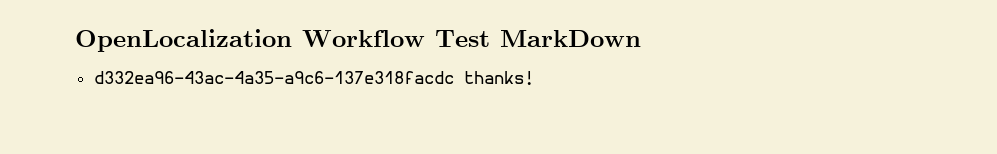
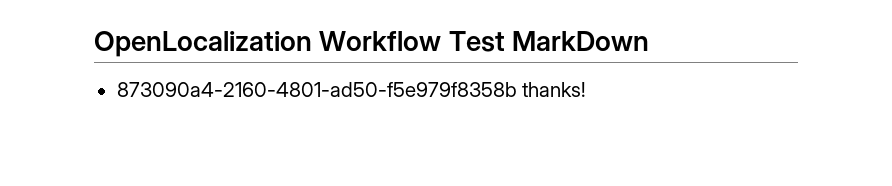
[93,71,454,84] d332ea96-43ac-4a35-a9c6-137e318facdc -> [116,82,517,97] 873090a4-2160-4801-ad50-f5e979f8358b

